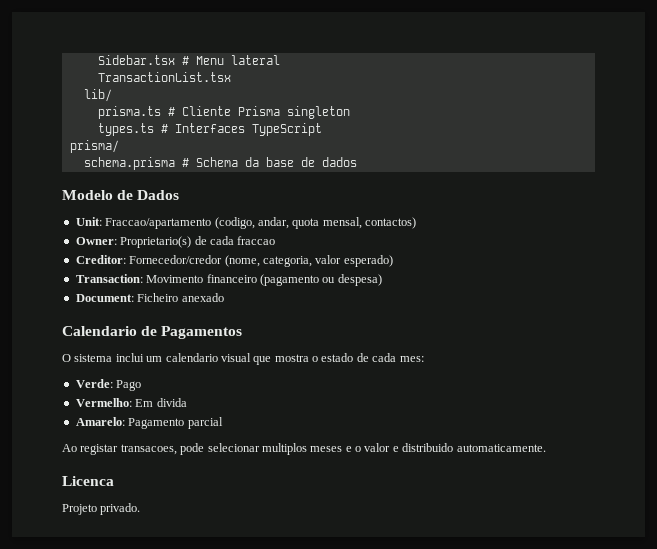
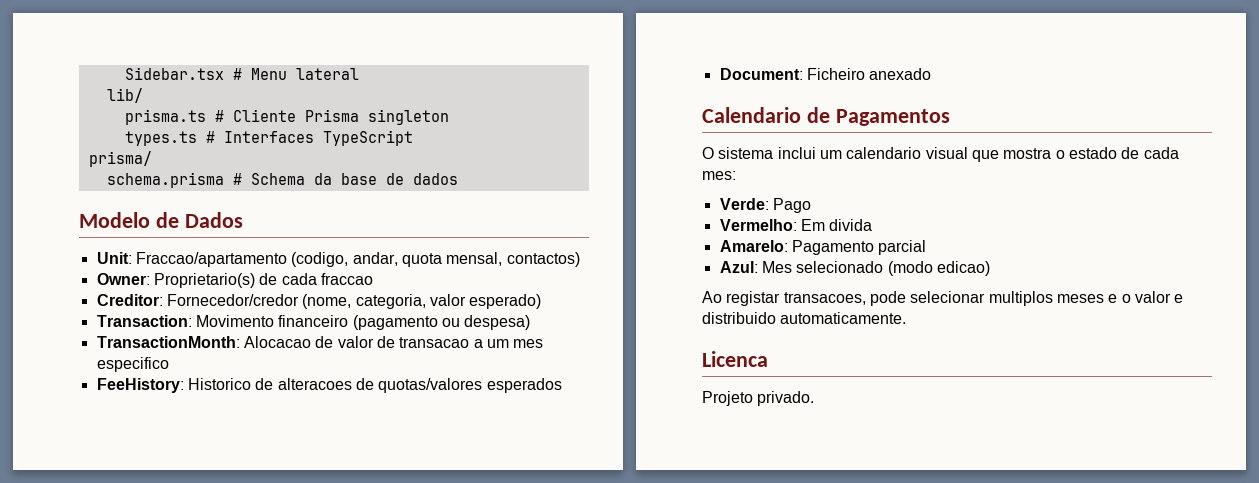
[97,72,231,82] // TransactionList.tsx -> (359, 74) none
(382, 280) none -> [96,336,544,348] [96,357,169,372] [96,378,562,393] // TransactionMonth: Alocacao de valor de transacao a um mes especifico // FeeHistory: Historico de alteracoes de quotas/valores esperados
(223, 423) none -> [719,261,990,276] // Azul: Mes selecionado (modo edicao)

